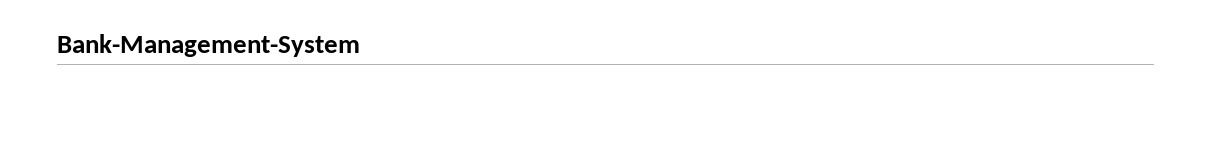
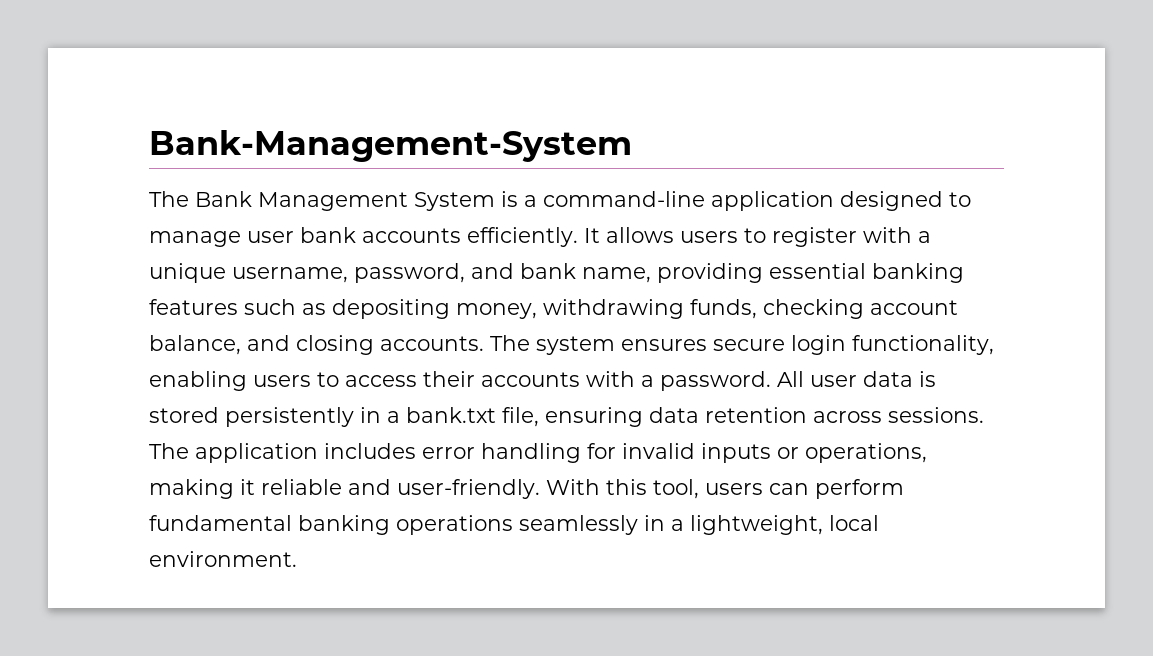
(360, 45) none -> [149,191,971,211] [149,227,931,247] [149,263,964,283] [149,299,958,319] [149,335,994,355] [149,371,936,391] [149,407,984,427] [149,443,927,463] [149,479,904,499] [149,515,879,535] [149,551,297,567] // The Bank Management System is a command-line application designed to manage user bank accounts efficiently. It allows users to register with a unique username, password, and bank name, providing essential banking features such as depositing money, withdrawing funds, checking account balance, and closing accounts. The system ensures secure login functionality, enabling users to access their accounts with a password. All user data is stored persistently in a bank.txt file, ensuring data retention across sessions. The application includes error handling for invalid inputs or operations, making it reliable and user-friendly. With this tool, users can perform fundamental banking operations seamlessly in a lightweight, local environment.

